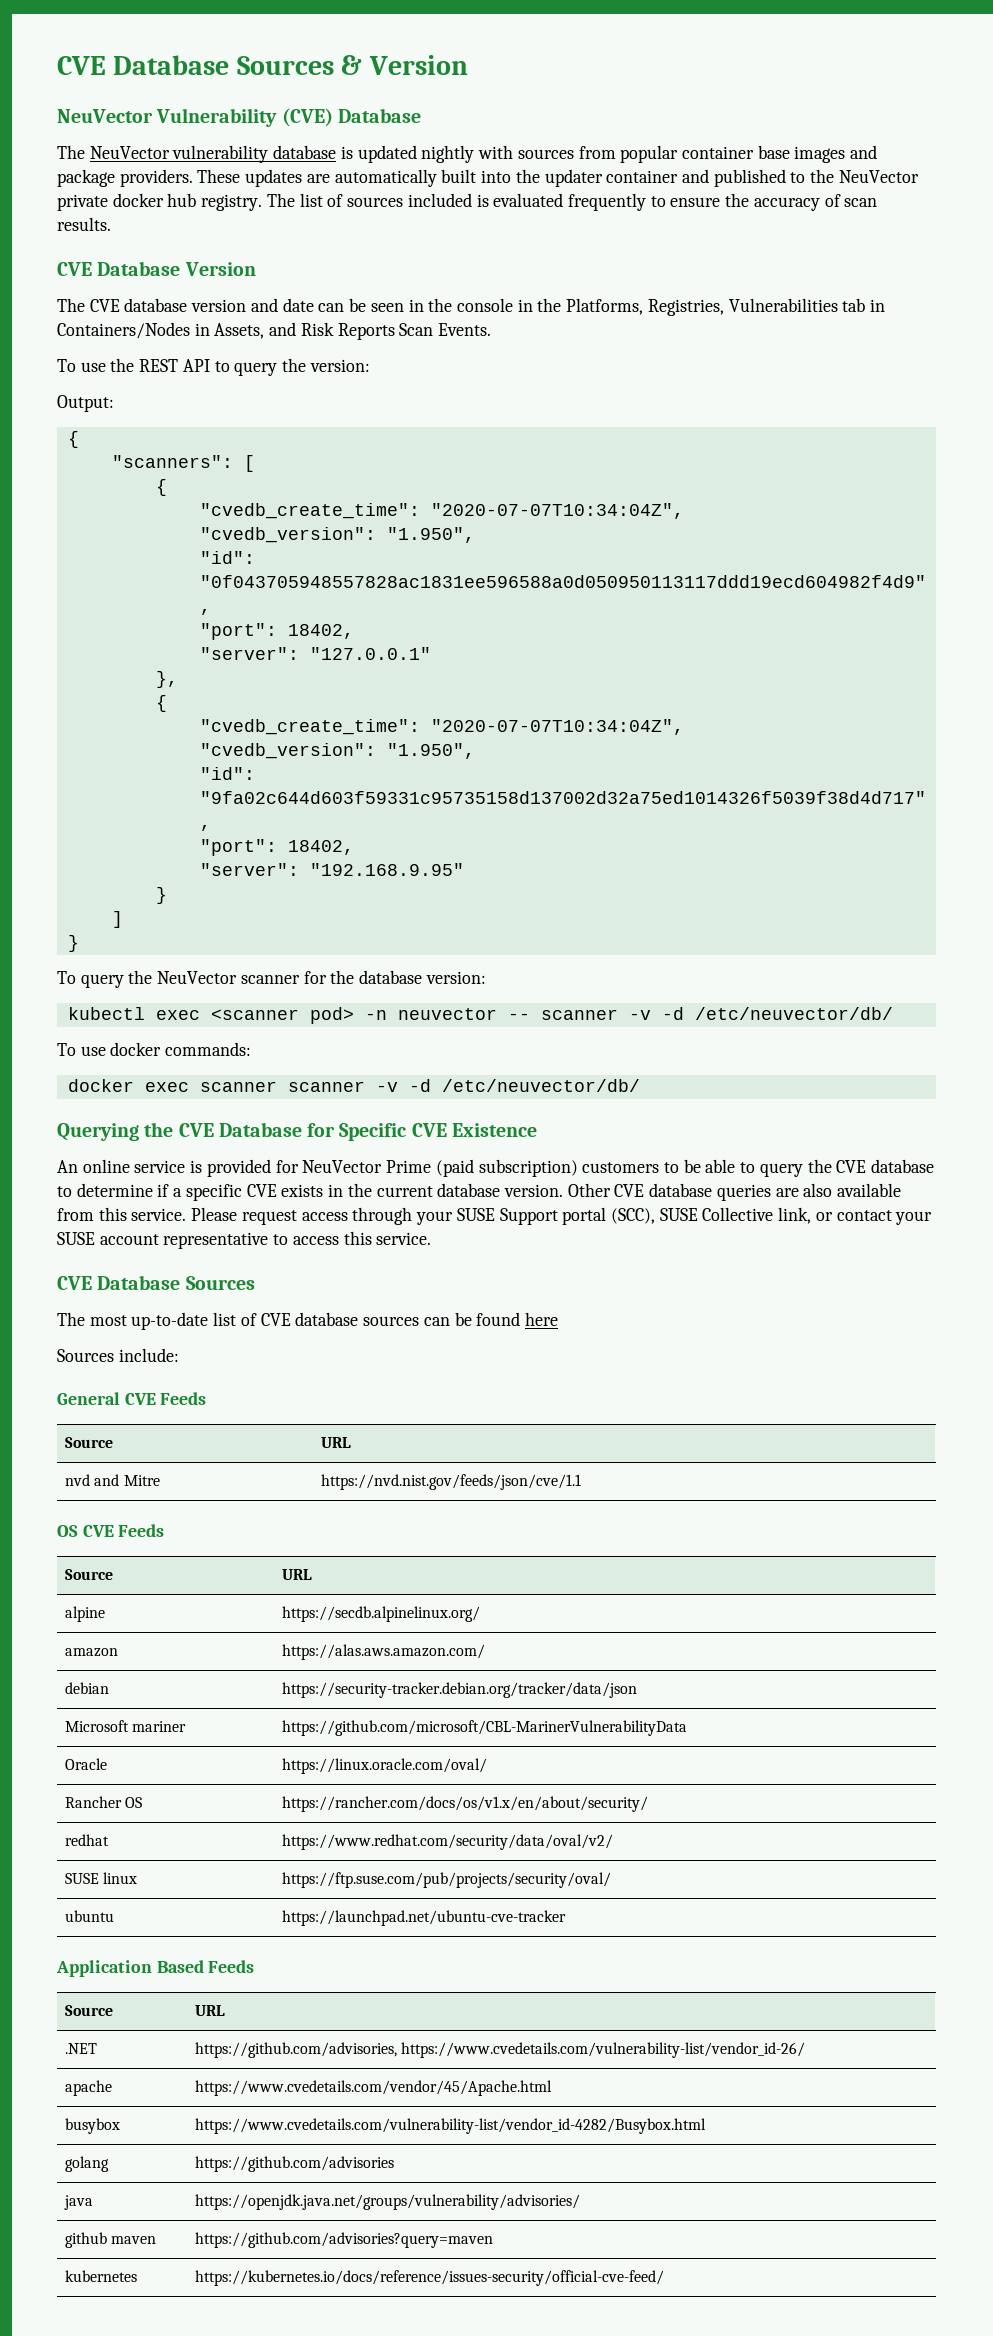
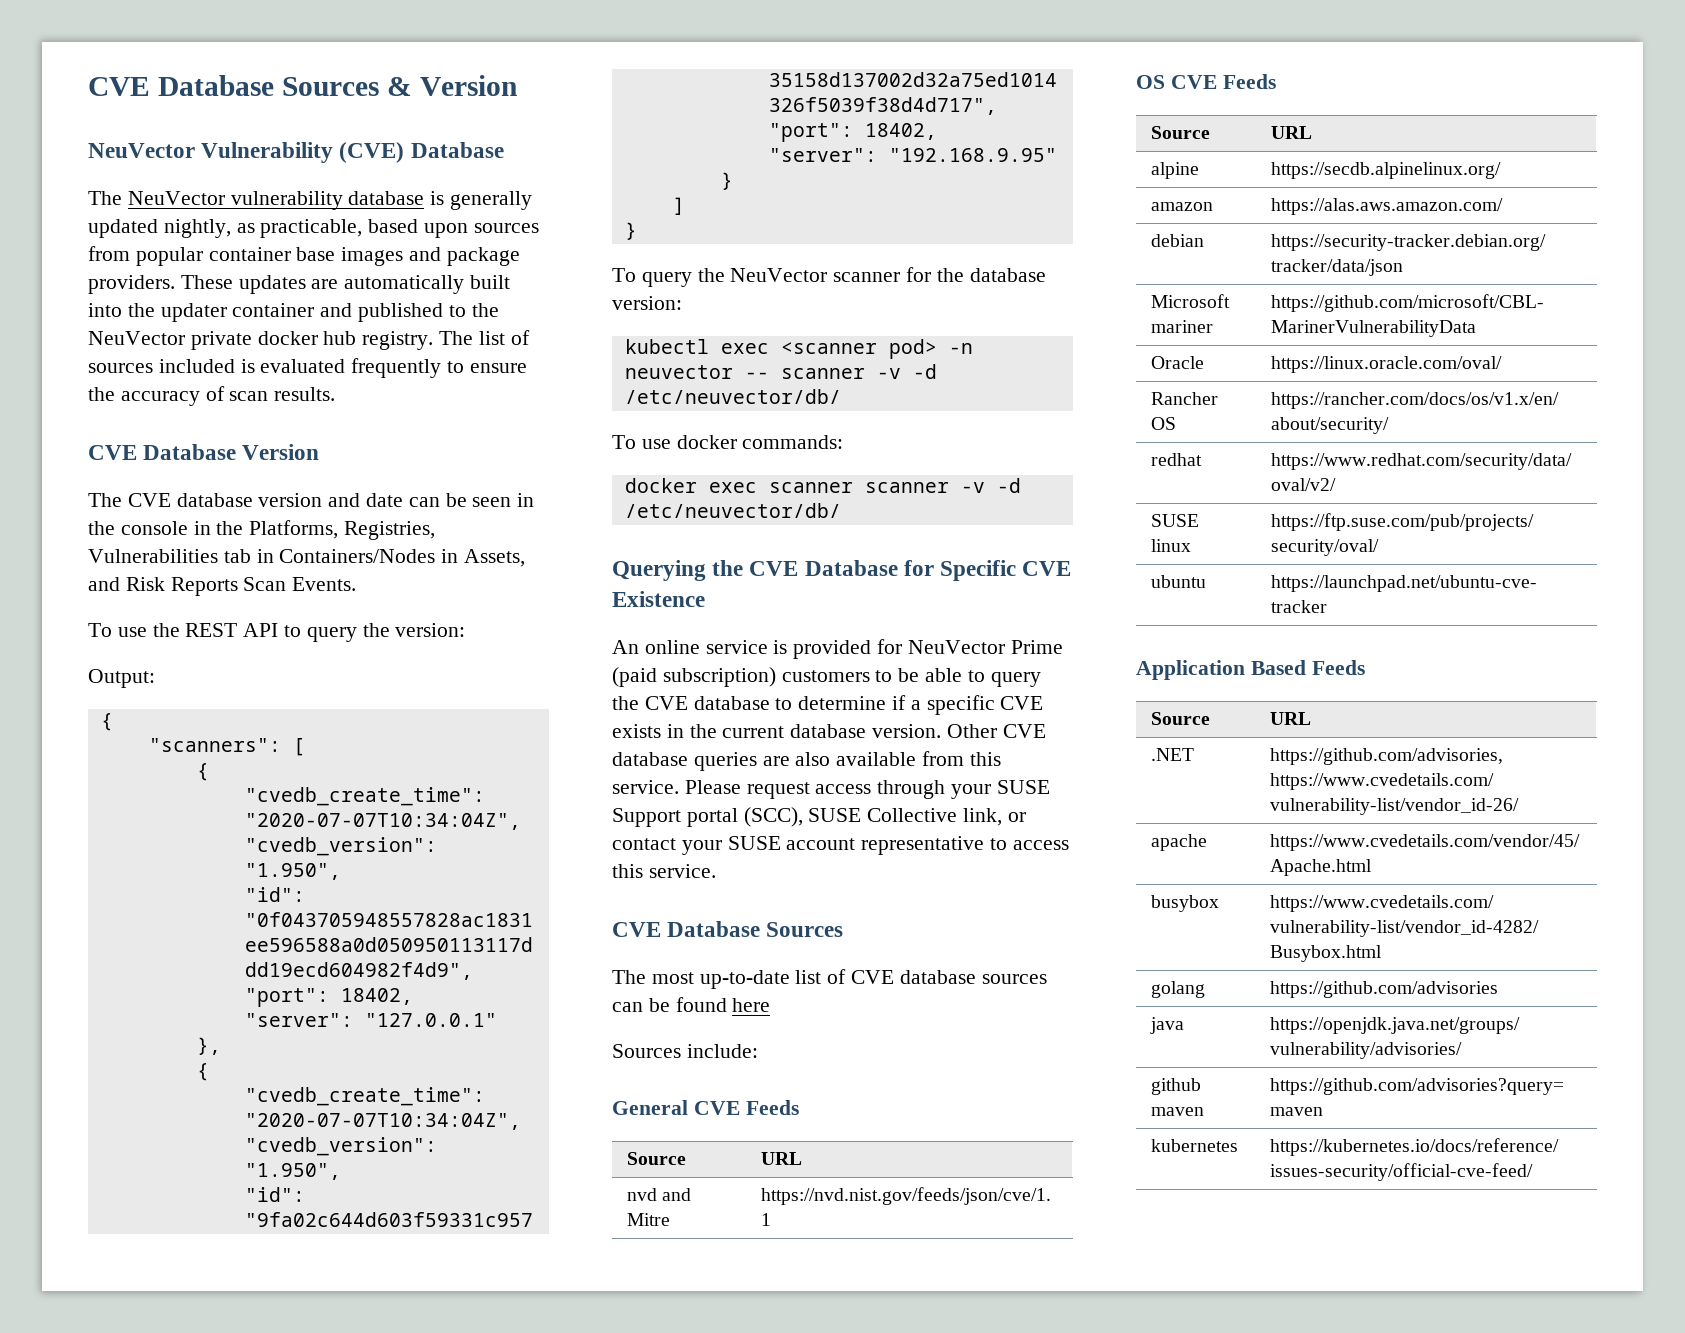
[357,145,514,163] updated nightly with -> [450,191,533,210] [88,219,469,238] generally updated nightly, as practicable, based upon

